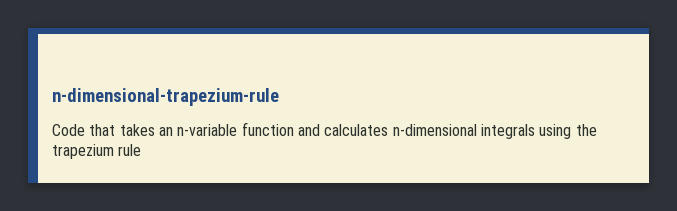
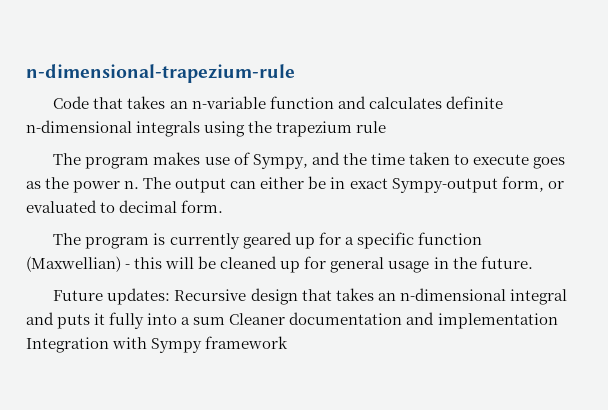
(389, 130) none -> [445,96,503,109] definite
(142, 150) none -> [53,152,565,169] [26,176,564,193] [26,200,224,213] [53,232,482,249] [26,256,533,273] [53,288,567,305] [26,312,558,329] [26,336,289,353] // The program makes use of Sympy, and the time taken to execute goes as the power n. The output can either be in exact Sympy-output form, or evaluated to decimal form. // The program is currently geared up for a specific function (Maxwellian) - this will be cleaned up for general usage in the future. // Future updates: Recursive design that takes an n-dimensional integral and puts it fully into a sum Cleaner documentation and implementation Integration with Sympy framework

